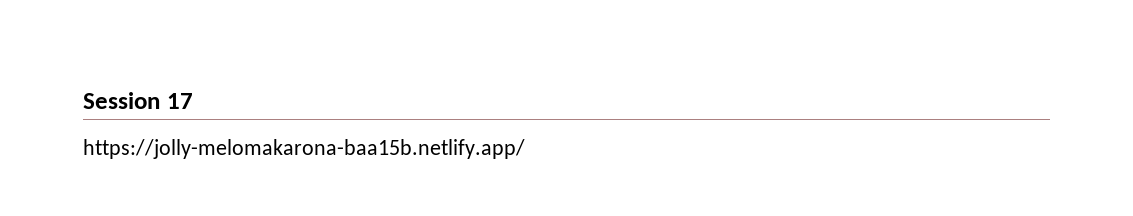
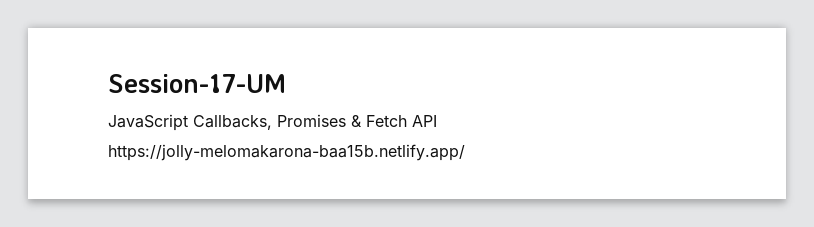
[83,92,193,109] Session 17 -> [108,74,286,93] [108,114,437,131] Session-17-UM // JavaScript Callbacks, Promises & Fetch API

